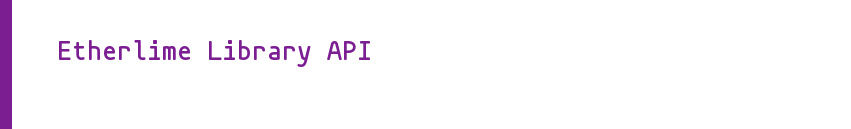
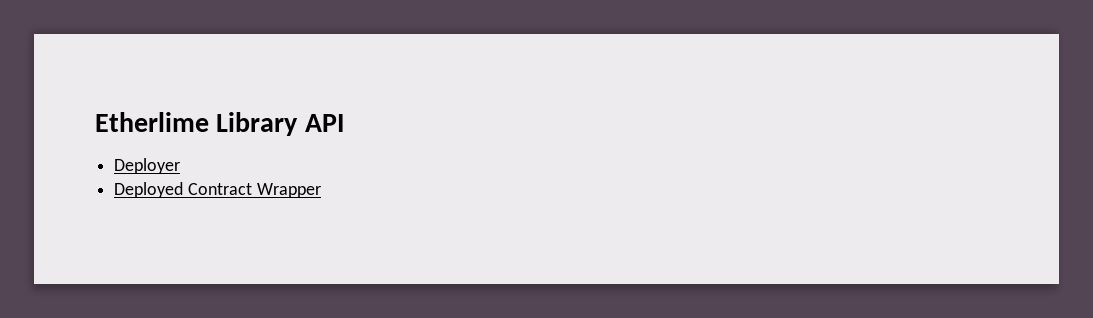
(372, 50) none -> [114,158,181,174] [114,182,321,198] // Deployer // Deployed Contract Wrapper

